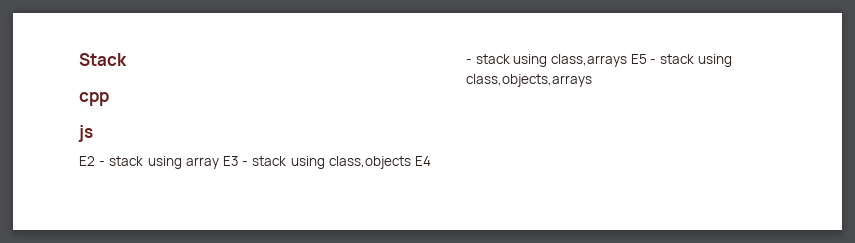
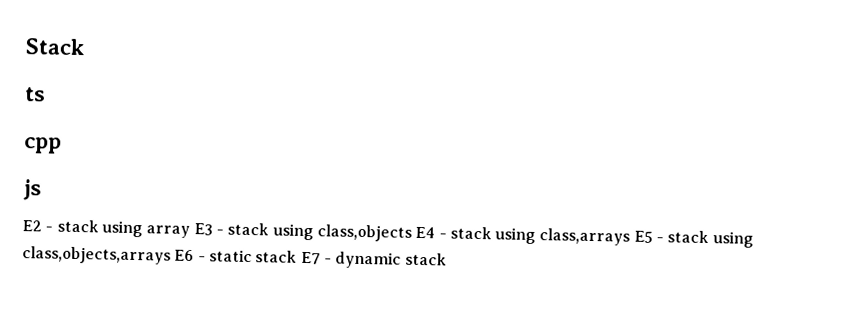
(127, 59) none -> [24,87,46,102] // ts
(592, 80) none -> [174,249,447,269] E6 - static stack E7 - dynamic stack

